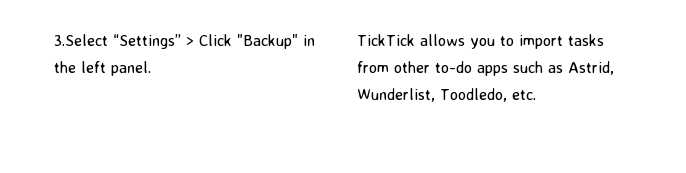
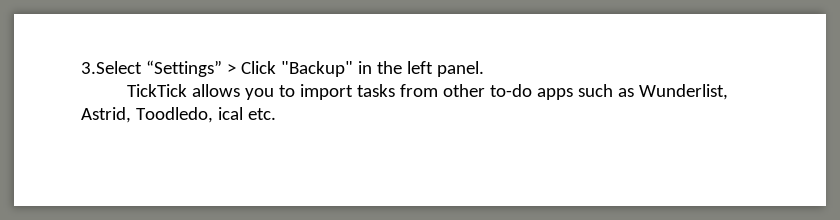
[568,61,614,75] [357,88,507,102] Astrid, Wunderlist, Toodledo, -> [638,84,728,100] [81,107,243,123] Wunderlist, Astrid, Toodledo, ical

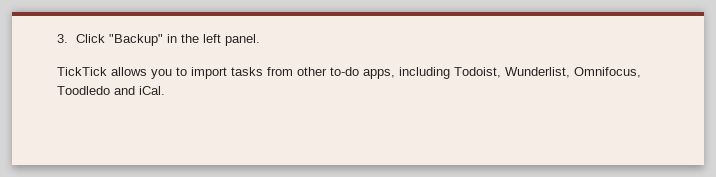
[81,60,236,77] 3.Select “Settings” > -> [57,34,68,43] 3.
[536,84,728,100] [81,107,276,123] apps such as Wunderlist, Astrid, Toodledo, ical etc. -> [363,67,641,79] [57,86,165,95] apps, including Todoist, Wunderlist, Omnifocus, Toodledo and iCal.

